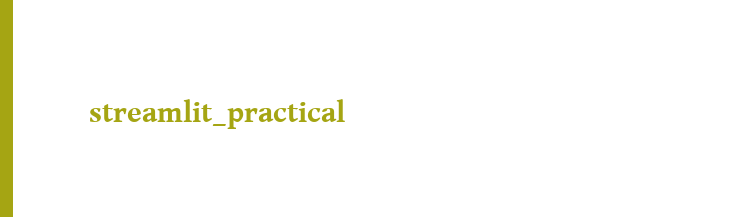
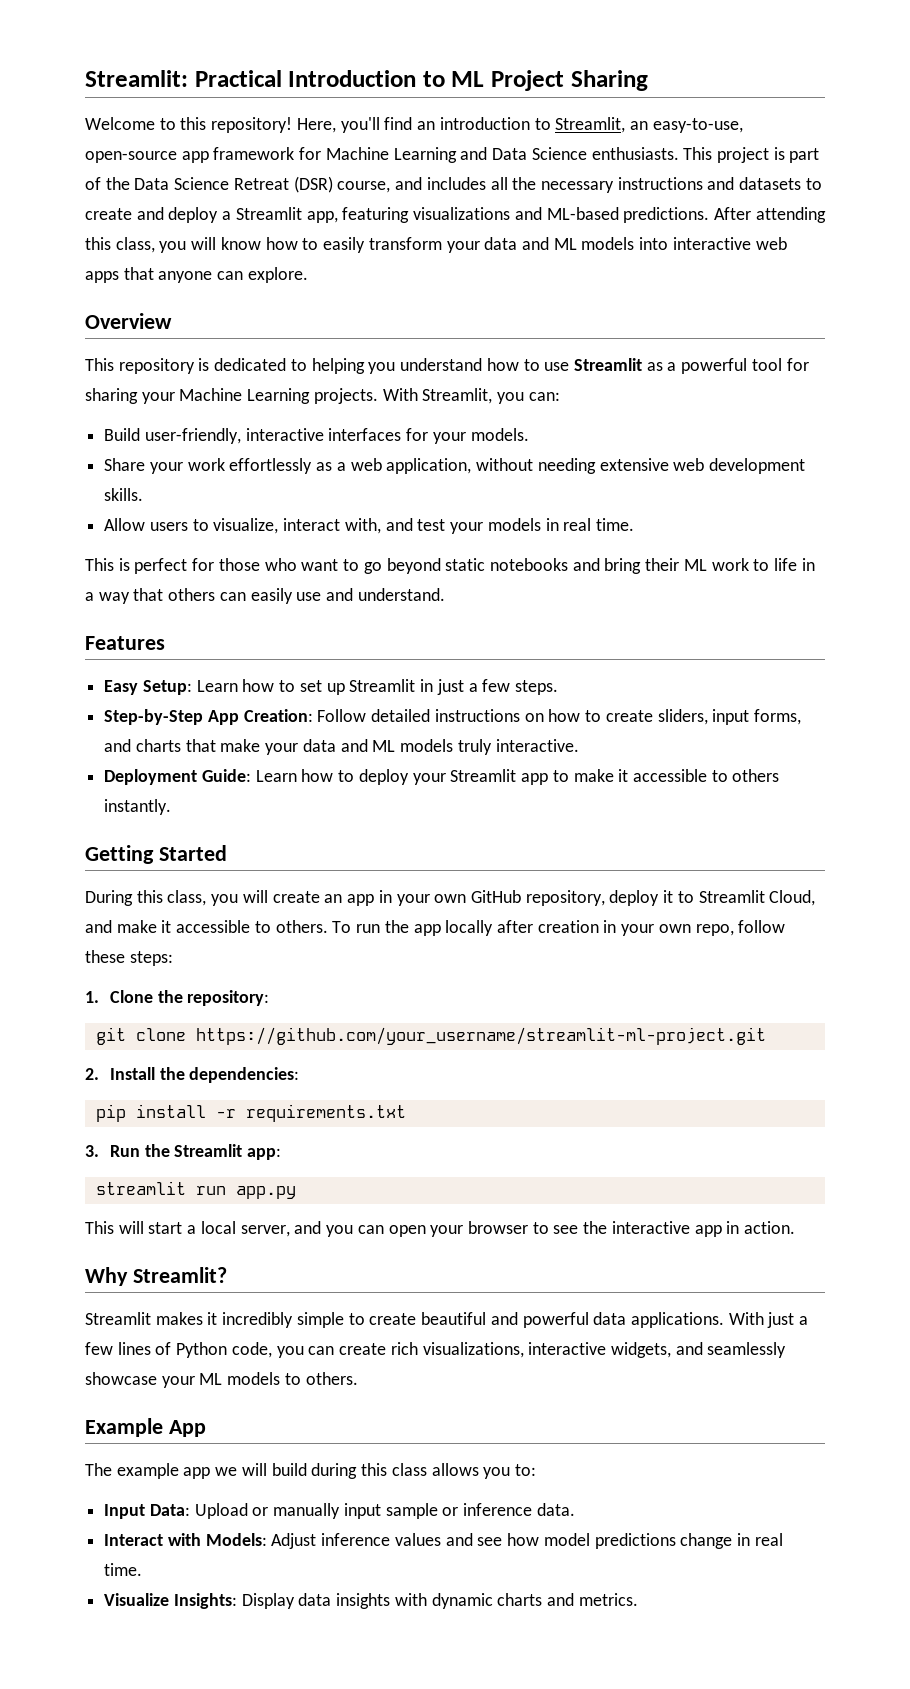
[89,99,345,129] streamlit_practical -> [85,70,648,91] [85,117,743,133] [85,147,820,163] [85,176,822,193] [85,207,826,223] [85,237,787,253] [85,267,308,283] [85,313,172,329] [85,358,809,374] [85,388,560,404] [104,428,529,444] [104,458,805,474] [104,488,144,501] [104,518,634,534] [85,558,815,574] [85,588,445,604] [85,636,165,650] [104,679,558,695] [104,709,801,725] [104,739,579,755] [104,769,780,785] [104,799,172,815] [85,845,227,864] [85,890,816,906] [85,920,786,936] [85,950,173,966] [85,990,270,1006] [95,1027,766,1045] [85,1067,300,1083] [95,1104,406,1122] [85,1144,282,1160] [95,1181,296,1199] [85,1221,796,1237] [85,1267,227,1286] [85,1312,809,1328] [85,1342,787,1358] [85,1372,358,1388] [85,1418,206,1437] [85,1463,536,1479] [104,1503,575,1519] [104,1533,783,1549] [104,1563,143,1576] [104,1593,638,1609] Streamlit: Practical Introduction to ML Project Sharing // Welcome to this repository! Here, you'll find an introduction to Streamlit, an easy-to-use, open-source app framework for Machine Learning and Data Science enthusiasts. This project is part of the Data Science Retreat (DSR) course, and includes all the necessary instructions and datasets to create and deploy a Streamlit app, featuring visualizations and ML-based predictions. After attending this class, you will know how to easily transform your data and ML models into interactive web apps that anyone can explore. // Overview // This repository is dedicated to helping you understand how to use Streamlit as a powerful tool for sharing your Machine Learning projects. With Streamlit, you can: // Build user-friendly, interactive interfaces for your models. // Share your work effortlessly as a web application, without needing extensive web development skills. // Allow users to visualize, interact with, and test your models in real time. // This is perfect for those who want to go beyond static notebooks and bring their ML work to life in a way that others can easily use and understand. // Features // Easy Setup: Learn how to set up Streamlit in just a few steps. // Step-by-Step App Creation: Follow detailed instructions on how to create sliders, input forms, and charts that make your data and ML models truly interactive. // Deployment Guide: Learn how to deploy your Streamlit app to make it accessible to others instantly. // Getting Started // During this class, you will create an app in your own GitHub repository, deploy it to Streamlit Cloud, and make it accessible to others. To run the app locally after creation in your own repo, follow these steps: // 1. Clone the repository: // git clone https://github.com/your_username/streamlit-ml-project.git // 2. Install the dependencies: // pip install -r requirements.txt // 3. Run the Streamlit app: // streamlit run app.py // This will start a local server, and you can open your browser to see the interactive app in action. // Why Streamlit? // Streamlit makes it incredibly simple to create beautiful and powerful data applications. With just a few lines of Python code, you can create rich visualizations, interactive widgets, and seamlessly showcase your ML models to others. // Example App // The example app we will build during this class allows you to: // Input Data: Upload or manually input sample or inference data. // Interact with Models: Adjust inference values and see how model predictions change in real time. // Visualize Insights: Display data insights with dynamic charts and metrics.

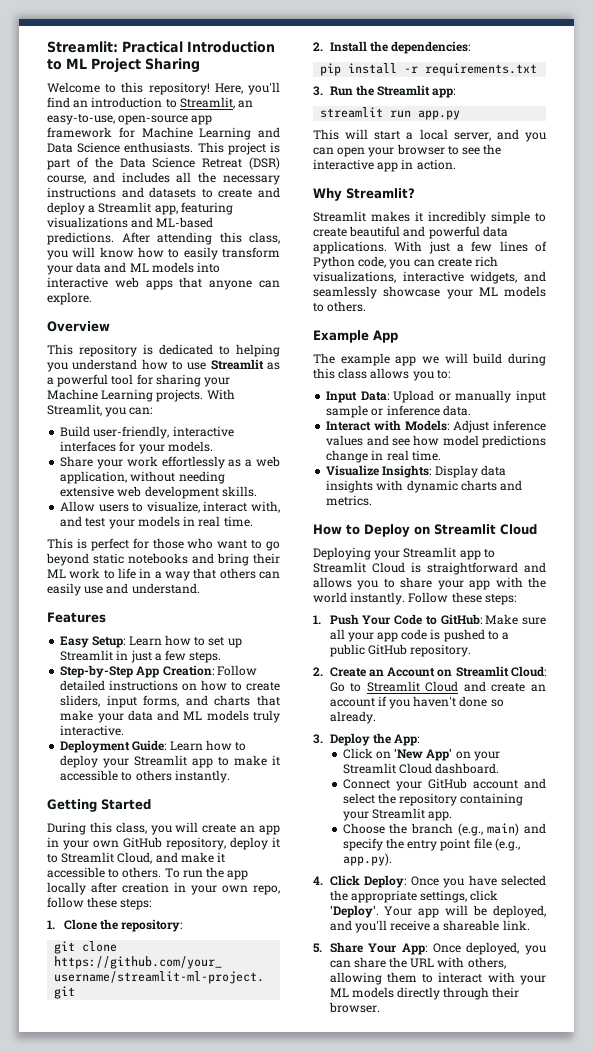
(638, 1599) none -> [313,524,537,537] [313,547,495,560] [313,562,546,575] [313,577,546,590] [313,592,516,605] [313,614,546,625] [329,629,510,642] [329,644,472,657] [313,666,546,677] [329,681,546,692] [329,696,504,709] [329,711,376,724] [313,733,420,746] [342,748,500,761] [342,763,500,774] [342,778,546,791] [342,793,524,806] [342,808,453,821] [342,823,546,836] [342,838,520,851] [342,853,392,866] [313,875,546,888] [329,890,499,903] [329,905,546,918] [329,920,530,933] [313,942,546,955] [329,957,506,969] [329,972,546,985] [329,987,520,1000] [328,1002,380,1013] // How to Deploy on Streamlit Cloud // Deploying your Streamlit app to Streamlit Cloud is straightforward and allows you to share your app with the world instantly. Follow these steps: // 1. Push Your Code to GitHub: Make sure all your app code is pushed to a public GitHub repository. // 2. Create an Account on Streamlit Cloud: Go to Streamlit Cloud and create an account if you haven't done so already. // 3. Deploy the App: // Click on 'New App' on your Streamlit Cloud dashboard. // Connect your GitHub account and select the repository containing your Streamlit app. // Choose the branch (e.g., main) and specify the entry point file (e.g., app.py). // 4. Click Deploy: Once you have selected the appropriate settings, click 'Deploy'. Your app will be deployed, and you'll receive a shareable link. // 5. Share Your App: Once deployed, you can share the URL with others, allowing them to interact with your ML models directly through their browser.

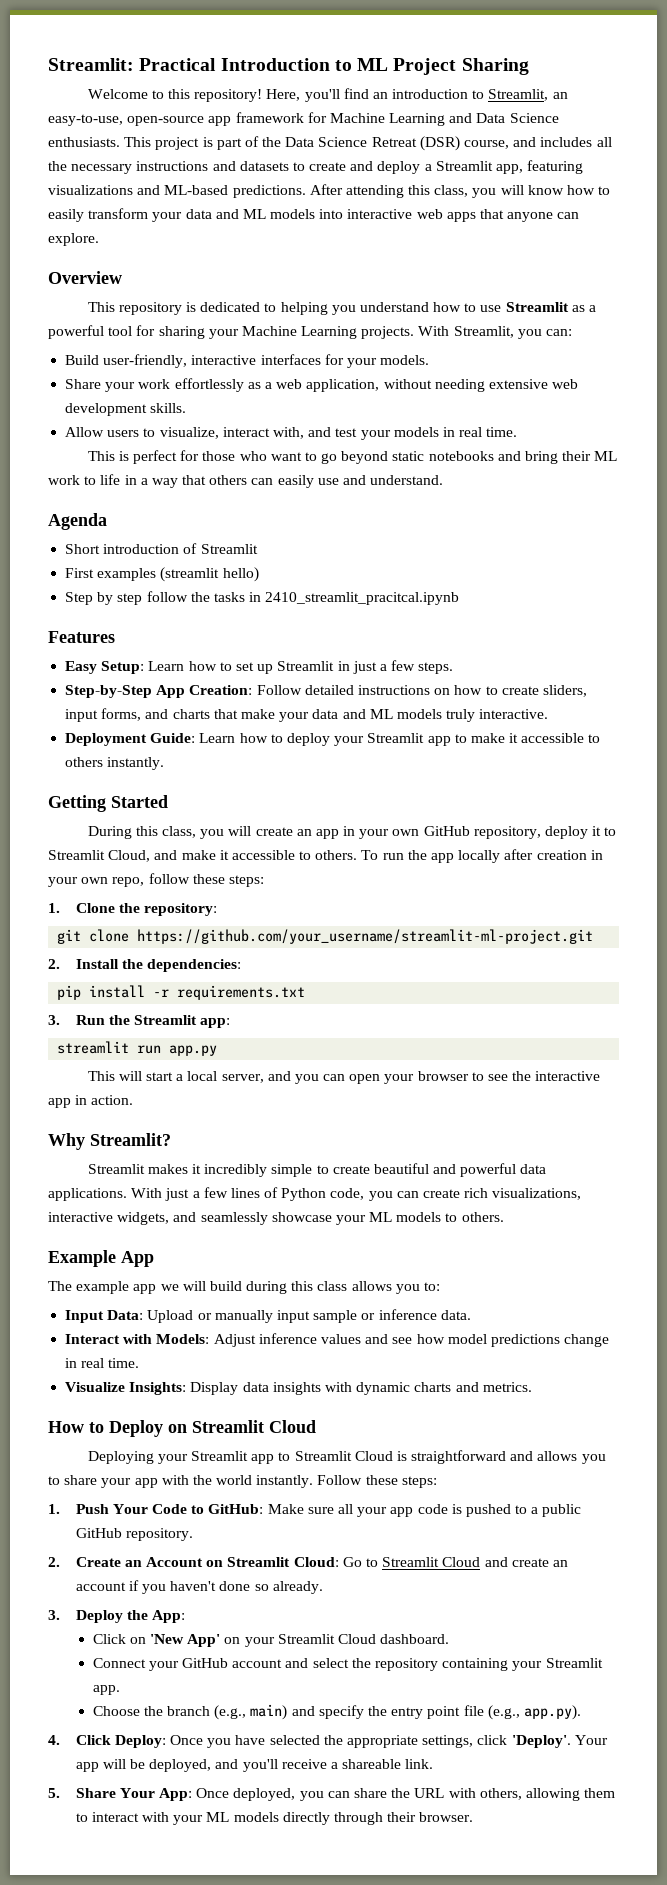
(200, 588) none -> [48,513,107,530] [65,543,258,554] [65,567,259,582] [65,591,460,605] // Agenda // Short introduction of Streamlit // First examples (streamlit hello) // Step by step follow the tasks in 2410_streamlit_pracitcal.ipynb

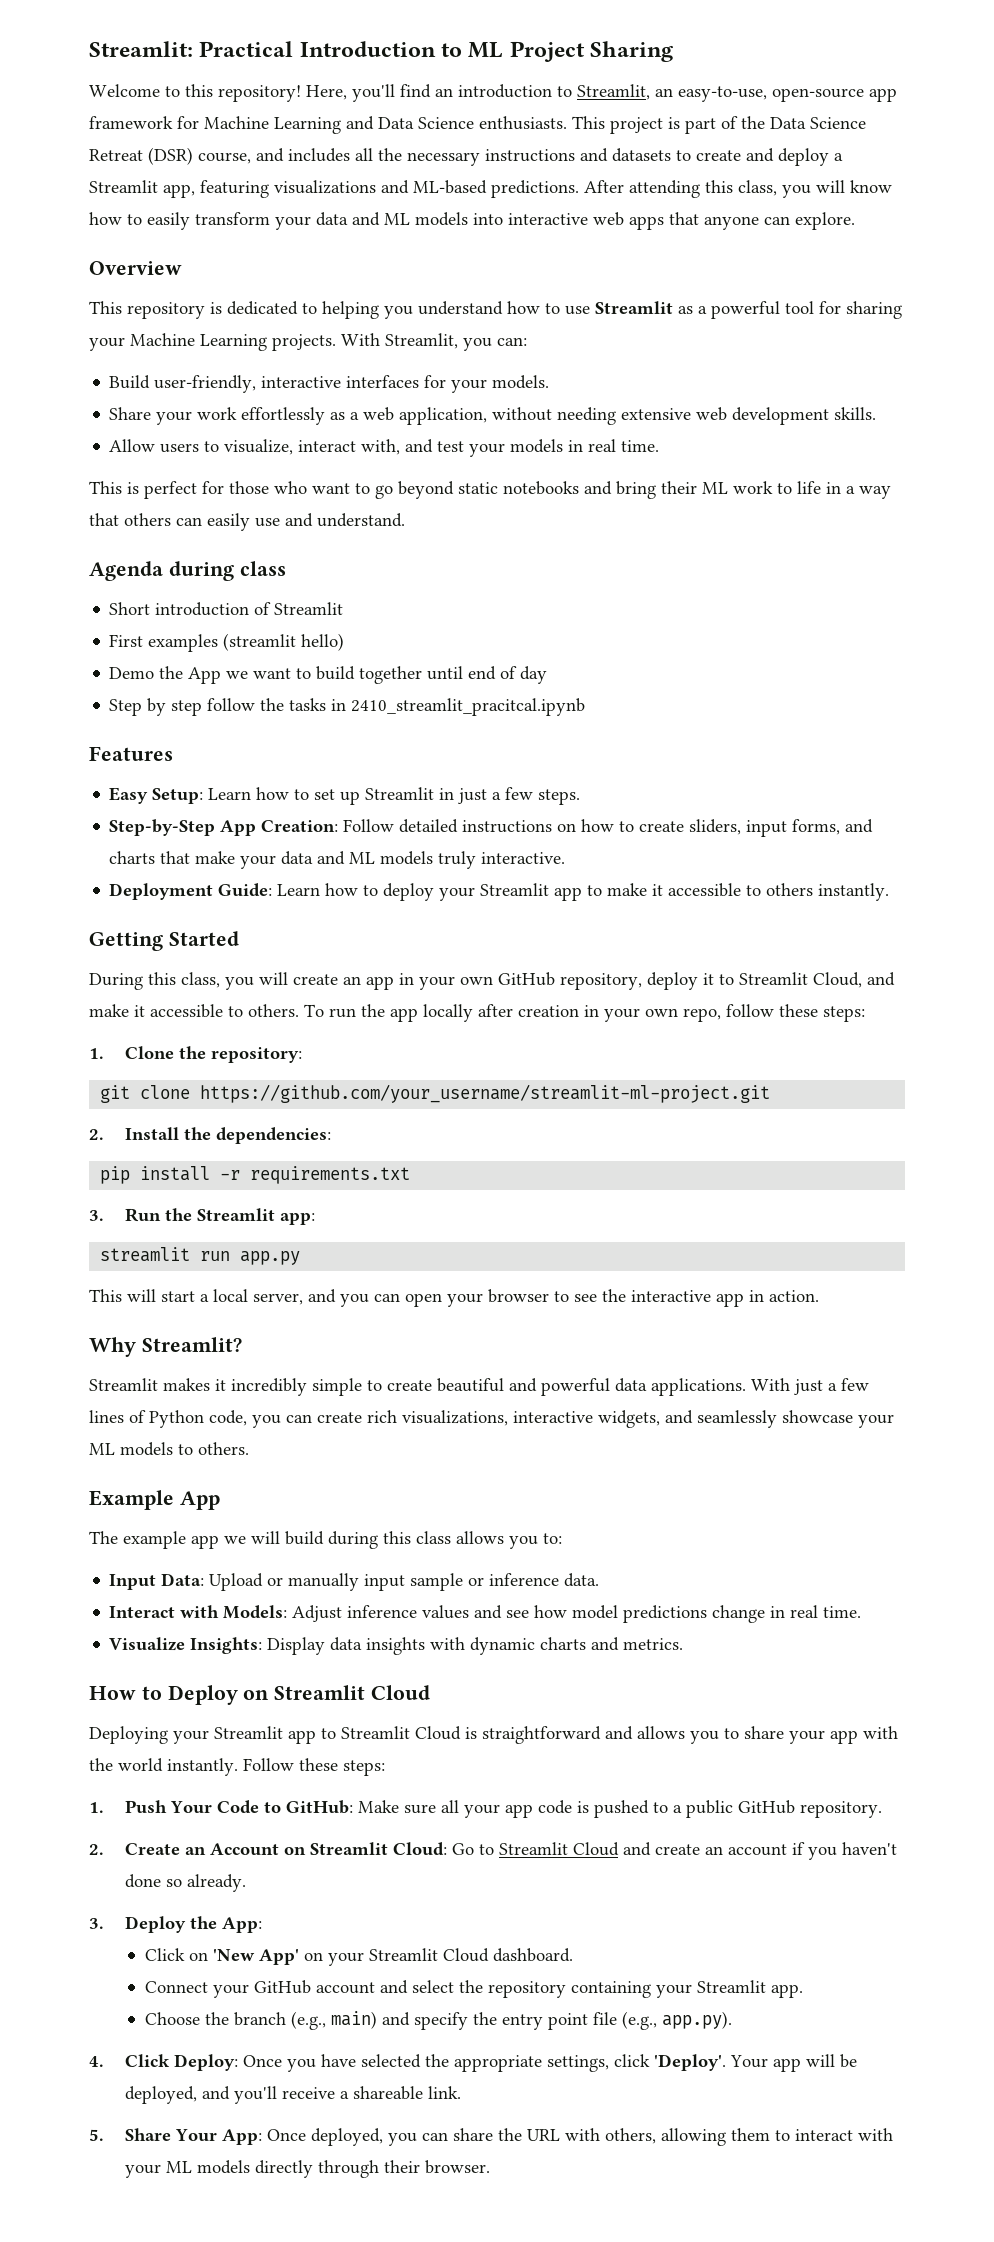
(107, 521) none -> [168,561,286,581] during class
(259, 574) none -> [109,666,548,684] // Demo the App we want to build together until end of day

